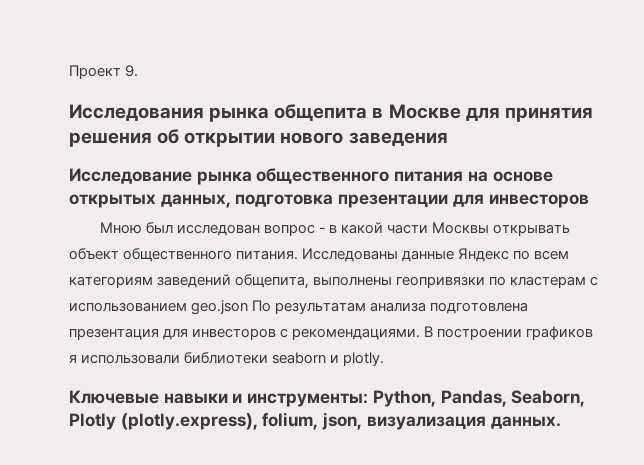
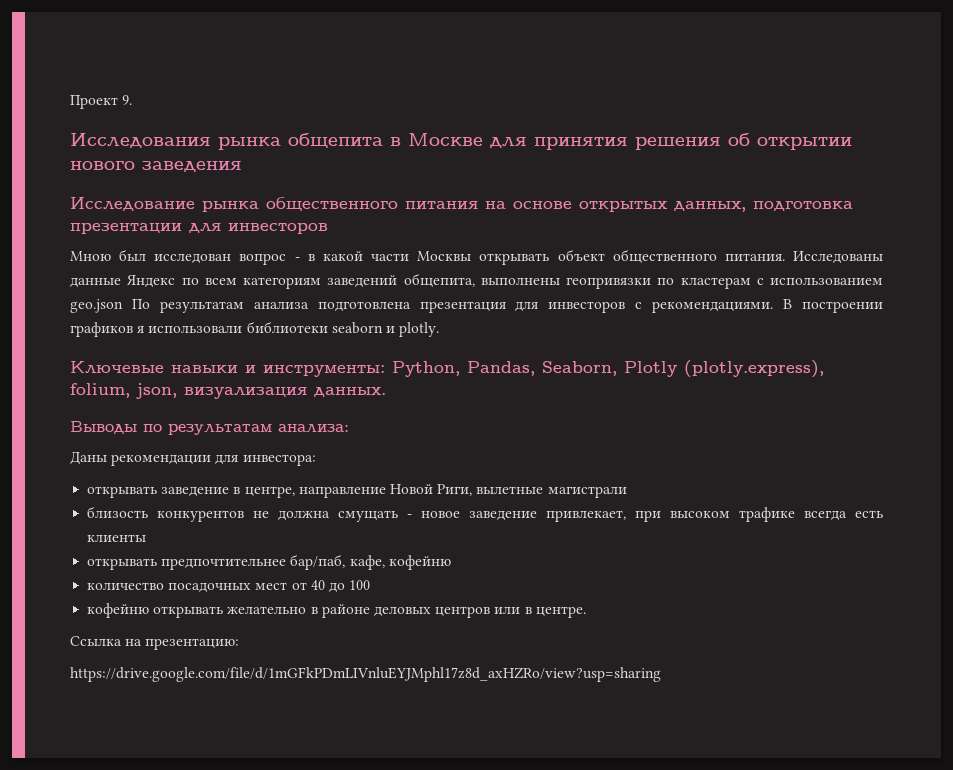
(561, 422) none -> [70,421,349,435] [70,451,316,466] [87,484,627,498] [87,506,884,522] [87,534,147,542] [87,554,451,570] [87,580,371,593] [87,603,586,618] [70,636,240,650] [70,667,661,682] // Выводы по результатам анализа: // Даны рекомендации для инвестора: // открывать заведение в центре, направление Новой Риги, вылетные магистрали // близость конкурентов не должна смущать - новое заведение привлекает, при высоком трафике всегда есть клиенты // открывать предпочтительнее бар/паб, кафе, кофейню // количество посадочных мест от 40 до 100 // кофейню открывать желательно в районе деловых центров или в центре. // Ссылка на презентацию: // https://drive.google.com/file/d/1mGFkPDmLIVnluEYJMphl17z8d_axHZRo/view?usp=sharing

